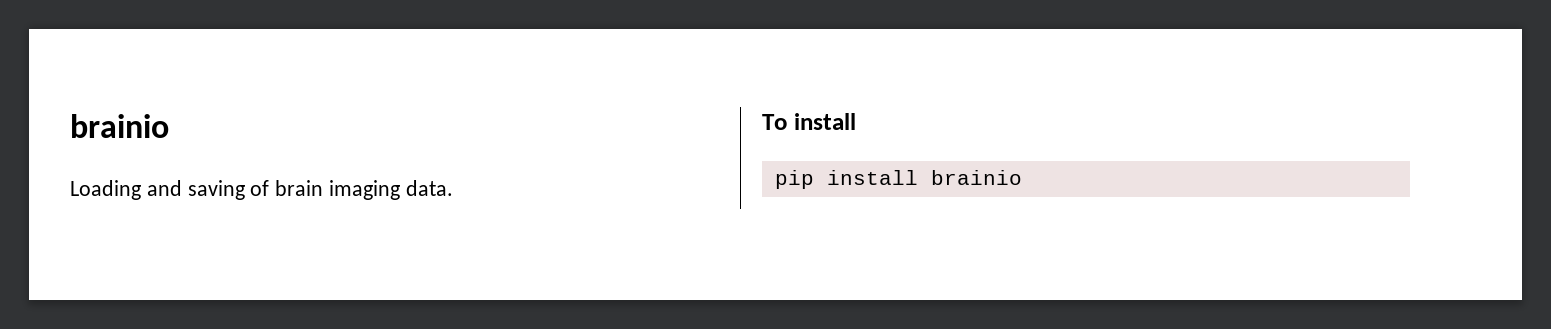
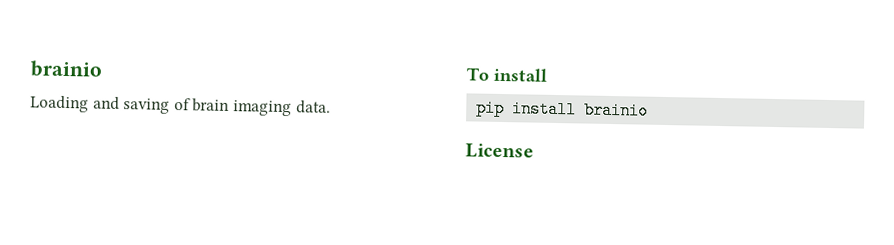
(1022, 177) none -> [465,143,534,159] // License

